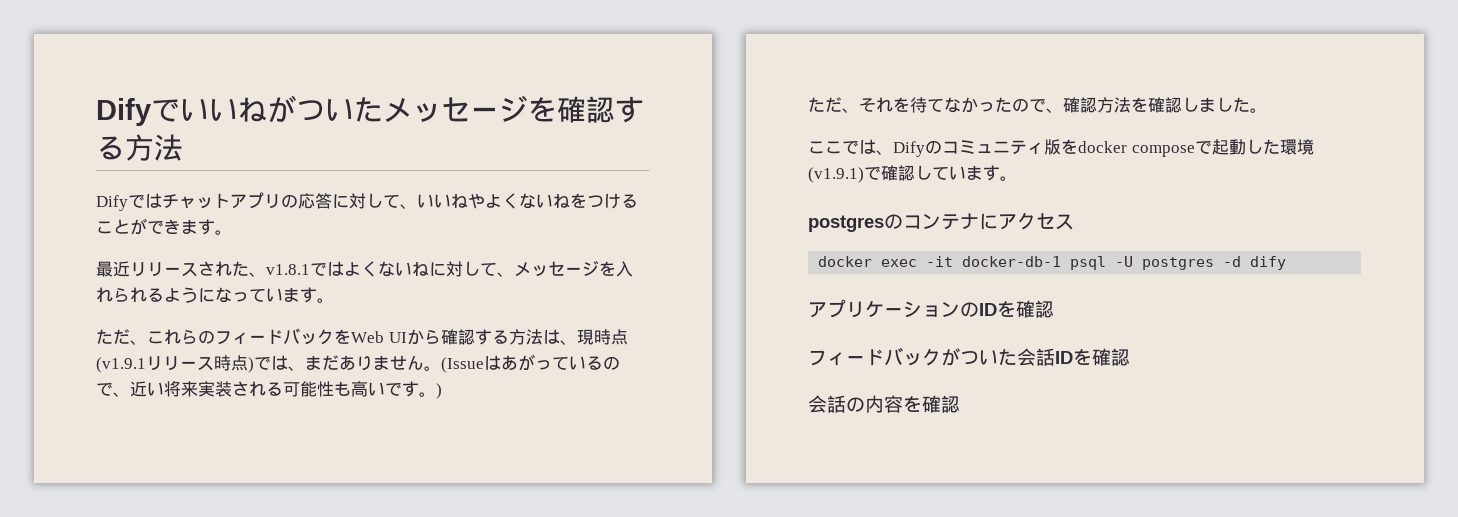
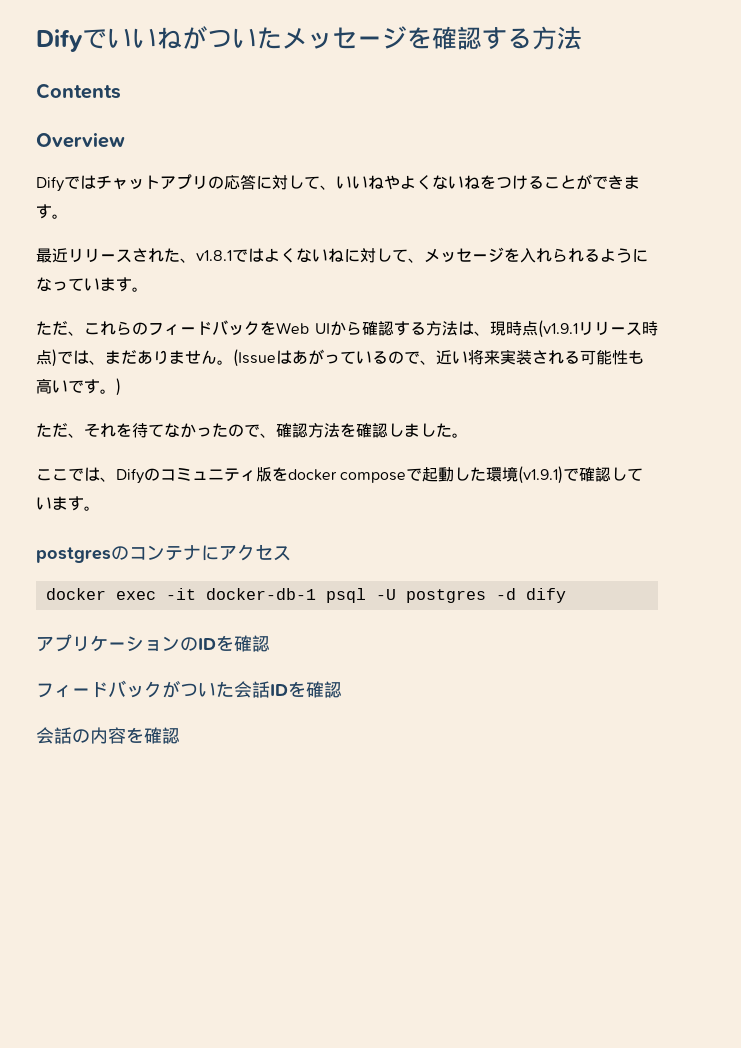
(183, 147) none -> [36,83,121,99] [36,132,125,148] // Contents // Overview

